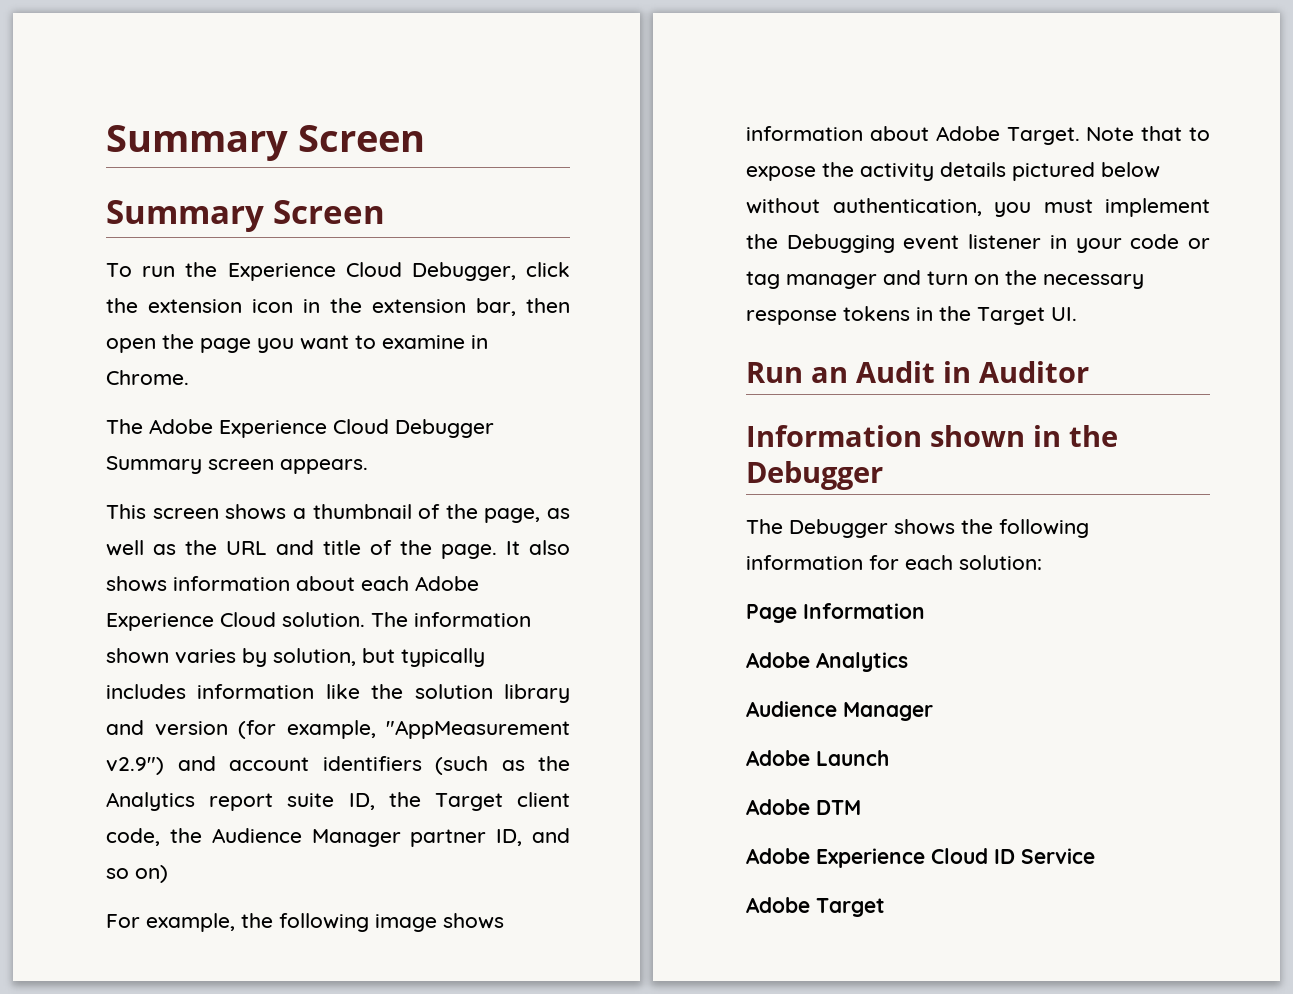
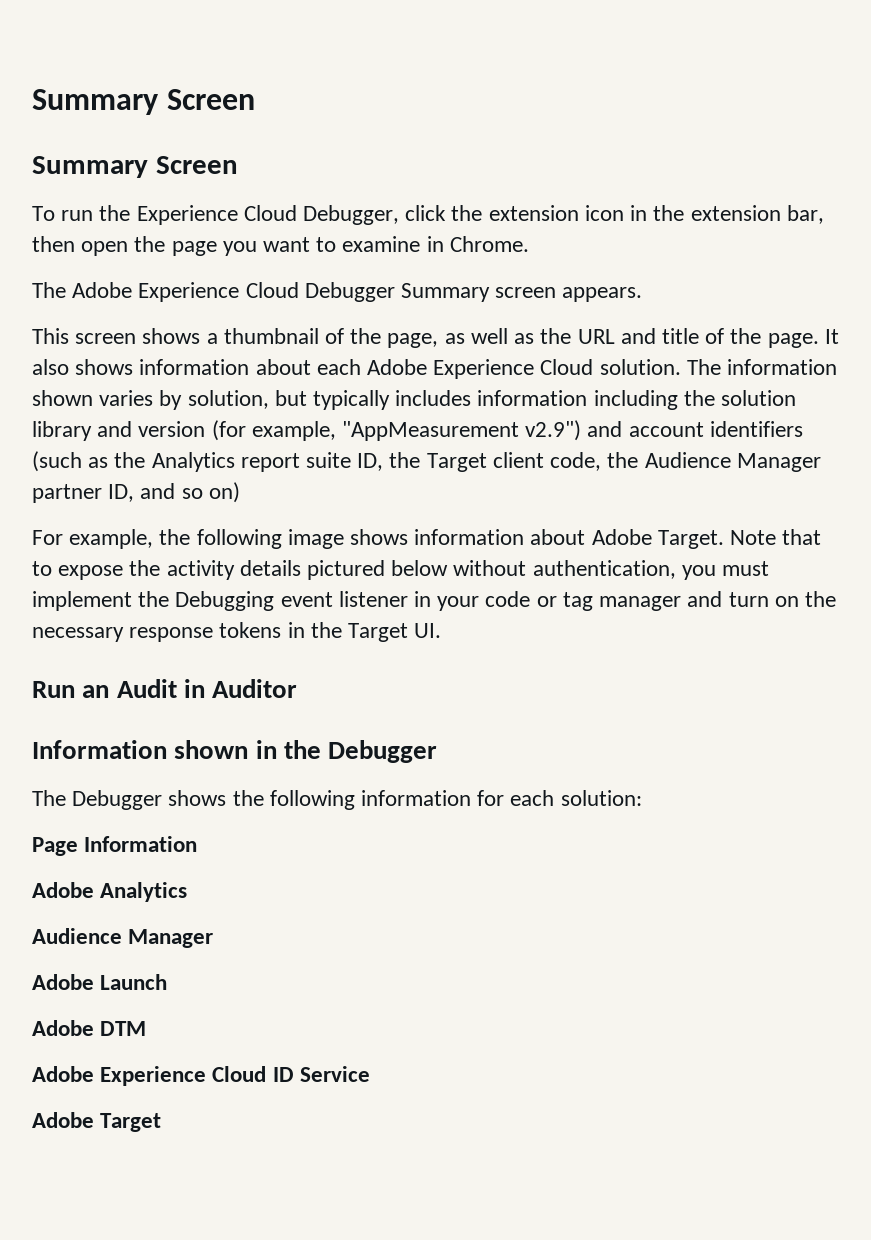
[325,684,360,699] like -> [593,390,678,410] including

